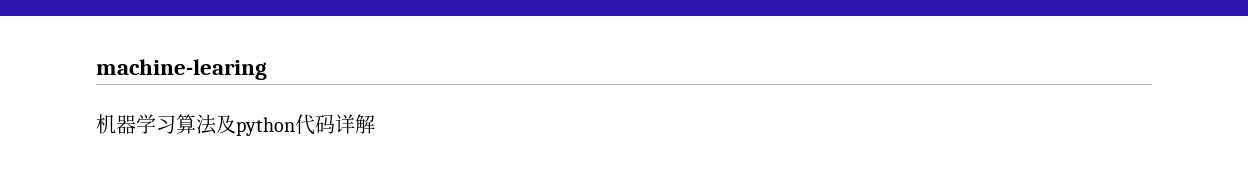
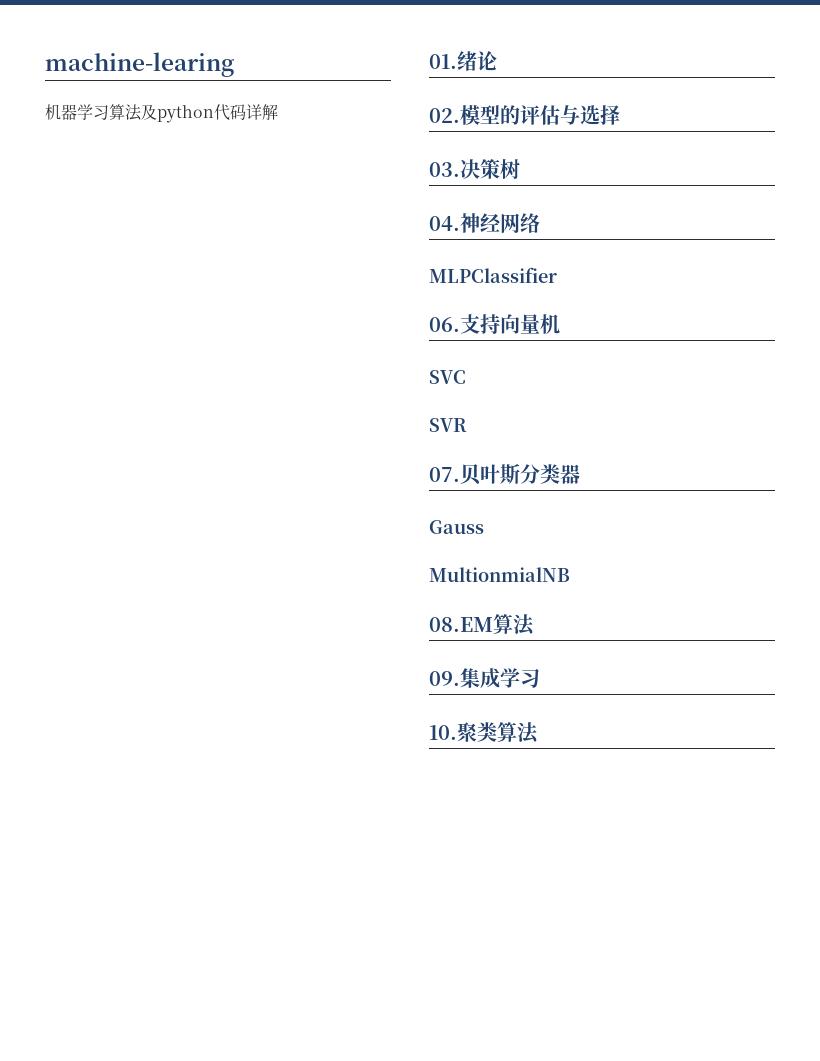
(375, 124) none -> [429,51,497,71] [429,105,620,125] [429,159,520,179] [429,213,540,233] [429,267,557,283] [429,314,560,334] [429,370,466,384] [429,418,467,432] [429,464,580,485] [429,520,484,534] [429,567,570,582] [429,614,535,636] [429,668,540,688] [429,722,539,744] // 01.绪论 // 02.模型的评估与选择 // 03.决策树 // 04.神经网络 // MLPClassifier // 06.支持向量机 // SVC // SVR // 07.贝叶斯分类器 // Gauss // MultionmialNB // 08.EM算法 // 09.集成学习 // 10.聚类算法

